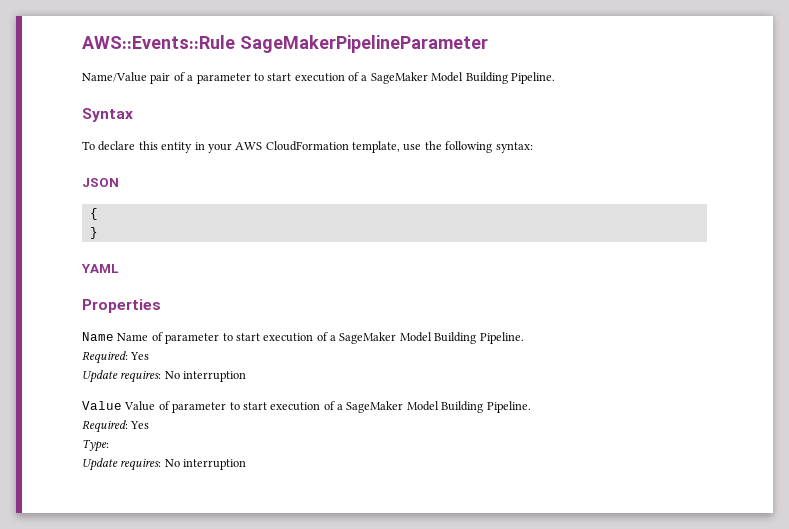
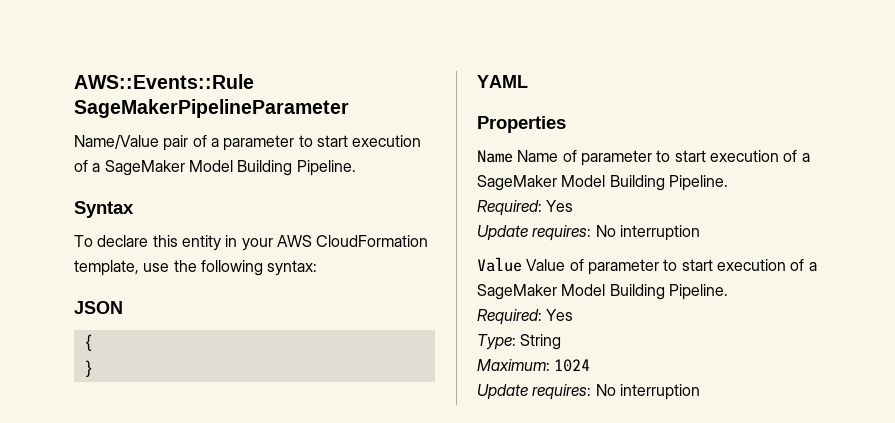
(109, 445) none -> [520,334,562,350] [477,359,591,372] String // Maximum: 1024

